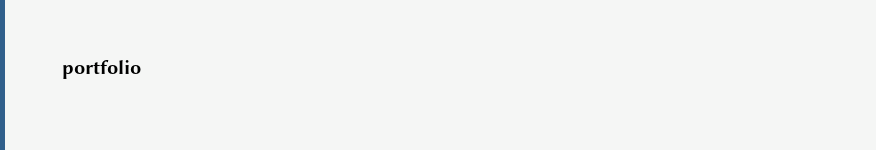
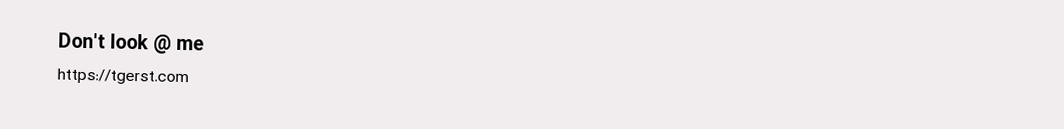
[62,60,141,79] portfolio -> [58,32,204,54] [57,68,189,86] Don't look @ me // https://tgerst.com

